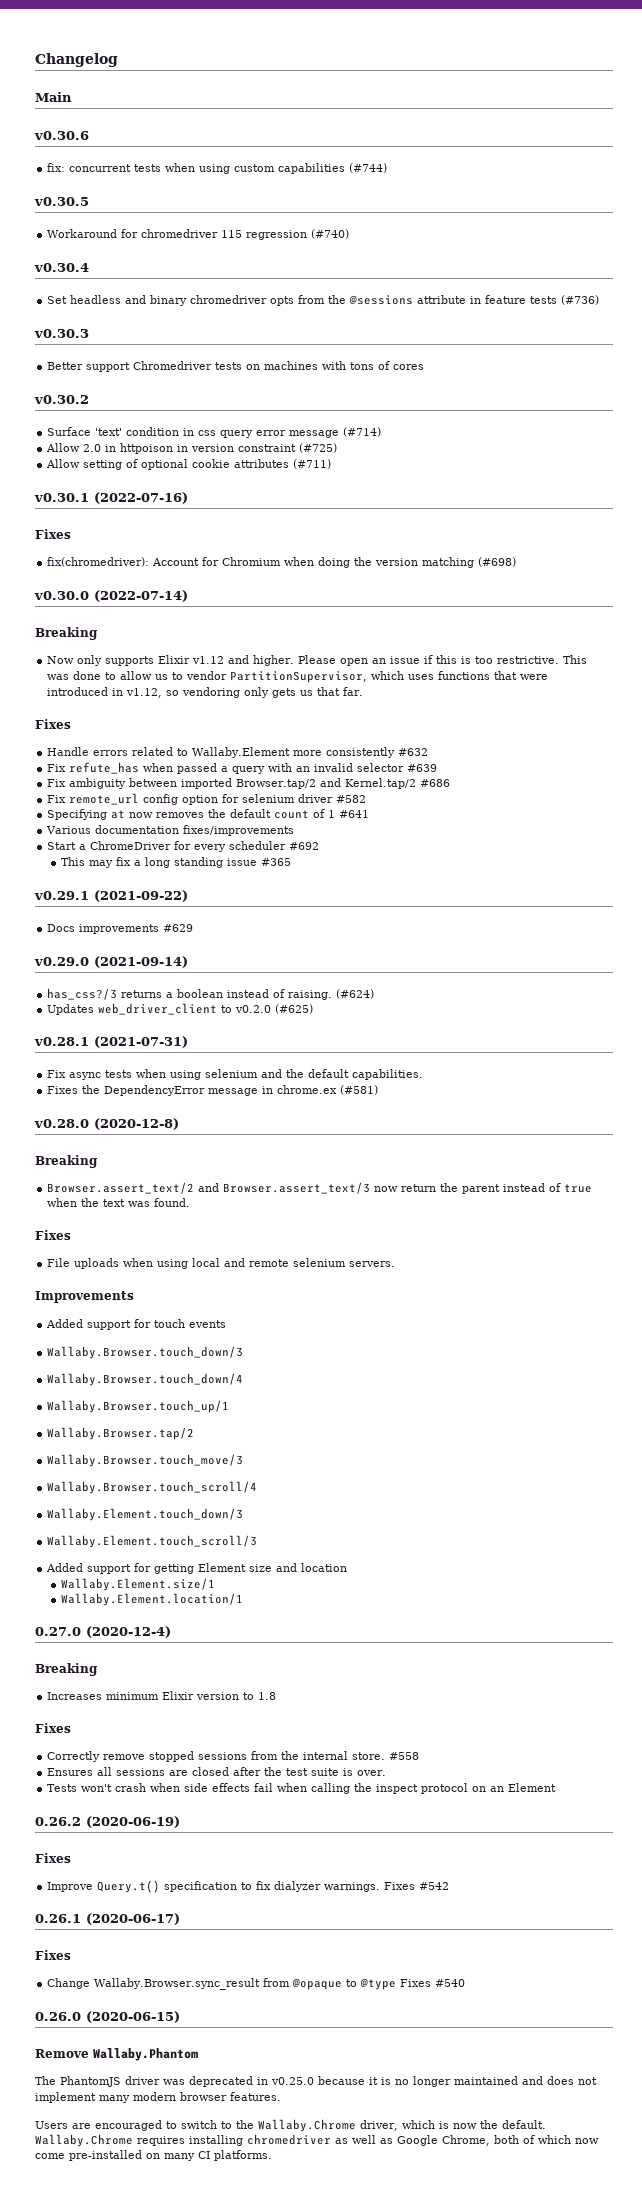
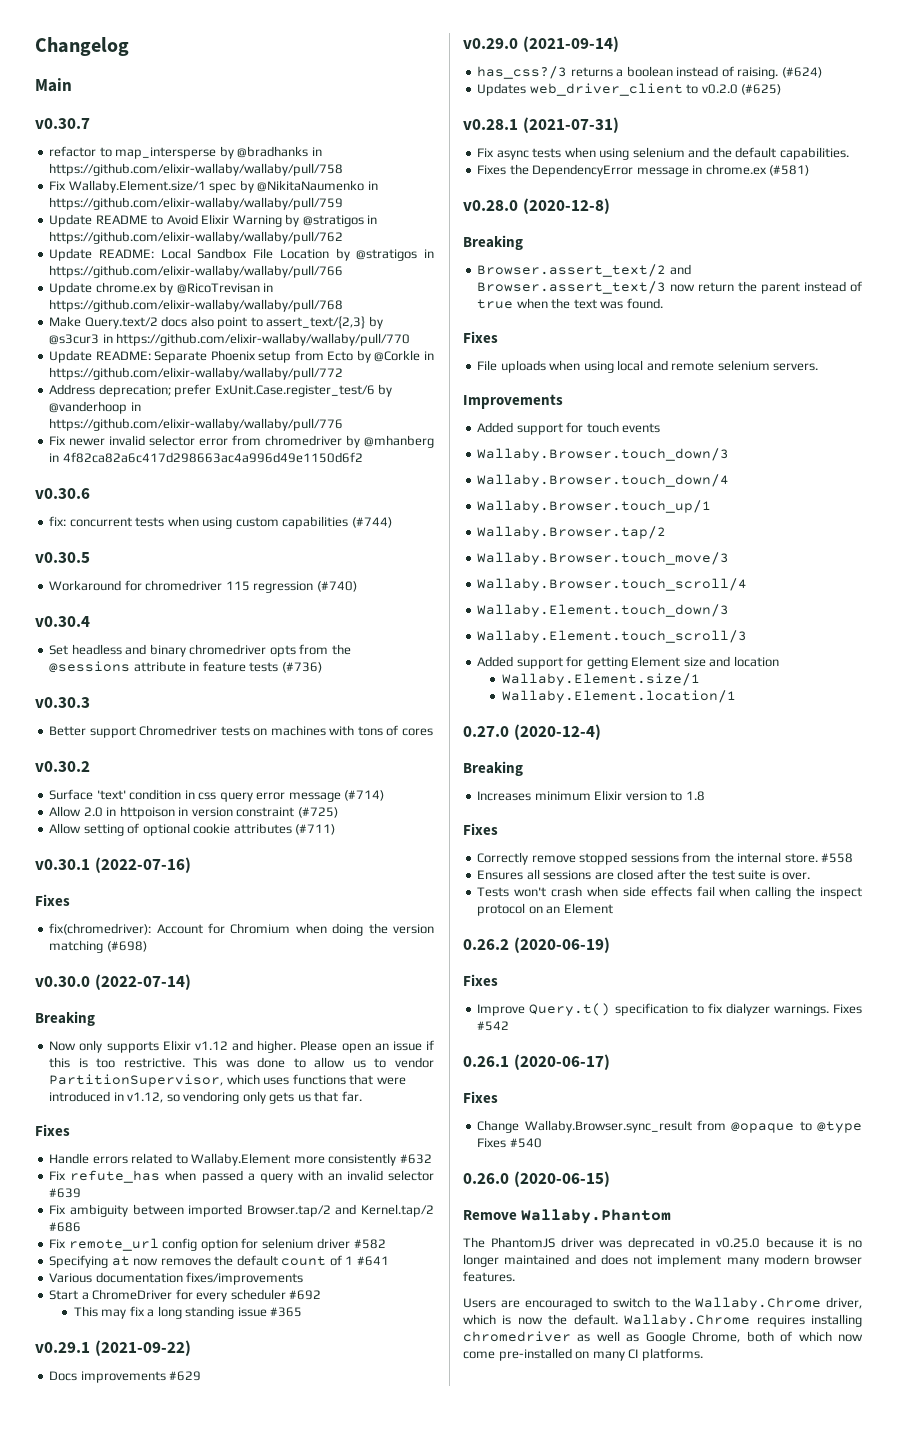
(72, 97) none -> [35,118,90,129] [49,146,322,159] [49,163,344,176] [49,180,378,193] [49,197,344,210] [49,214,378,227] [49,231,344,244] [49,248,434,261] [49,265,344,278] [49,282,274,295] [49,299,344,312] [49,316,383,329] [49,333,411,346] [49,350,435,363] [49,367,344,380] [49,384,393,397] [49,401,141,414] [49,418,344,431] [49,435,434,448] [49,452,363,463] // v0.30.7 // refactor to map_intersperse by @bradhanks in https://github.com/elixir-wallaby/wallaby/pull/758 // Fix Wallaby.Element.size/1 spec by @NikitaNaumenko in https://github.com/elixir-wallaby/wallaby/pull/759 // Update README to Avoid Elixir Warning by @stratigos in https://github.com/elixir-wallaby/wallaby/pull/762 // Update README: Local Sandbox File Location by @stratigos in https://github.com/elixir-wallaby/wallaby/pull/766 // Update chrome.ex by @RicoTrevisan in https://github.com/elixir-wallaby/wallaby/pull/768 // Make Query.text/2 docs also point to assert_text/{2,3} by @s3cur3 in https://github.com/elixir-wallaby/wallaby/pull/770 // Update README: Separate Phoenix setup from Ecto by @Corkle in https://github.com/elixir-wallaby/wallaby/pull/772 // Address deprecation; prefer ExUnit.Case.register_test/6 by @vanderhoop in https://github.com/elixir-wallaby/wallaby/pull/776 // Fix newer invalid selector error from chromedriver by @mhanberg in 4f82ca82a6c417d298663ac4a996d49e1150d6f2

